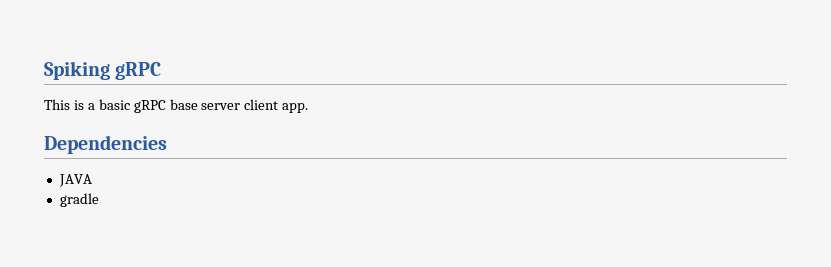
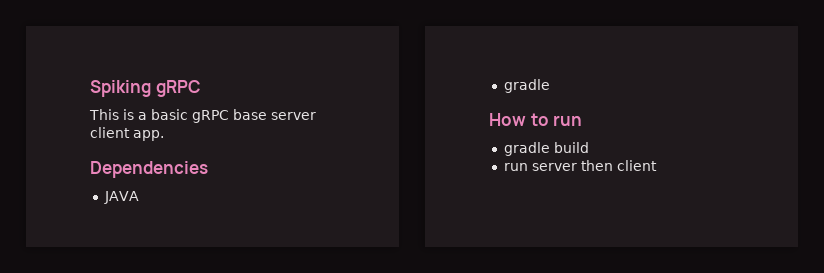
(99, 200) none -> [489,113,583,126] [503,142,589,156] [503,160,657,171] // How to run // gradle build // run server then client

